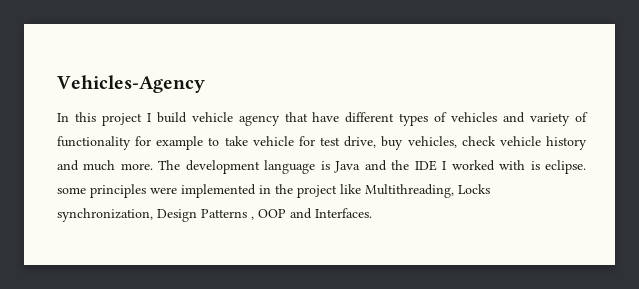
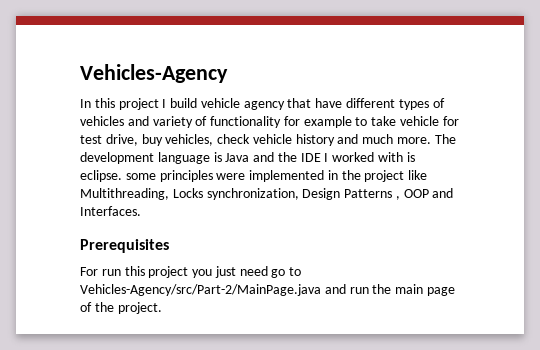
(372, 213) none -> [80,239,169,253] [80,266,302,278] [80,284,455,296] [80,302,162,314] // Prerequisites // For run this project you just need go to Vehicles-Agency/src/Part-2/MainPage.java and run the main page of the project.

